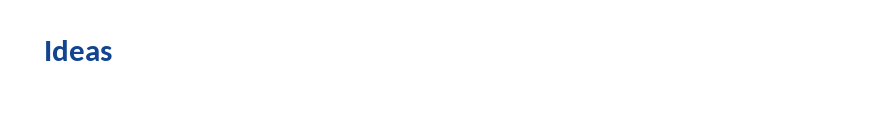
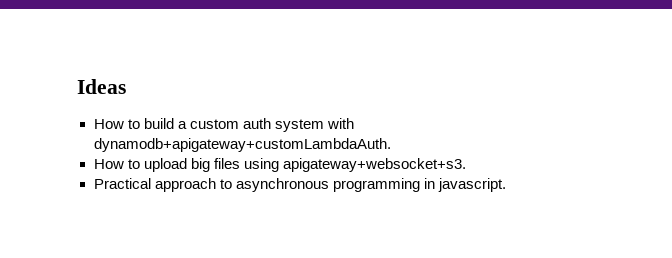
(112, 50) none -> [93,118,354,132] [93,138,391,152] [93,158,466,172] [93,178,506,192] // How to build a custom auth system with dynamodb+apigateway+customLambdaAuth. // How to upload big files using apigateway+websocket+s3. // Practical approach to asynchronous programming in javascript.

